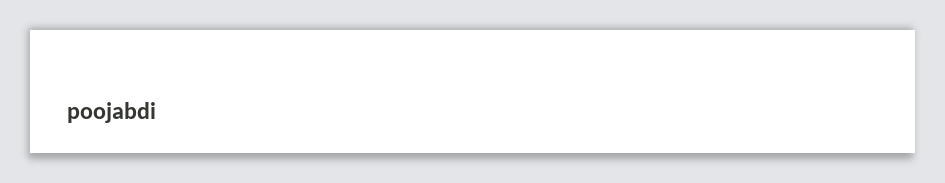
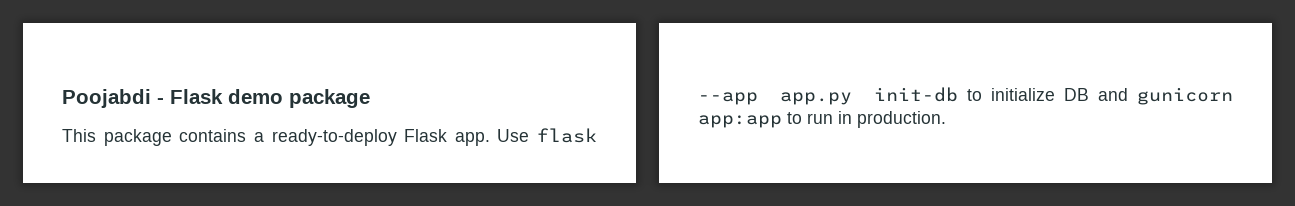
[67,102,156,123] poojabdi -> [62,89,370,108] [62,128,597,146] [698,87,1233,105] [698,111,946,128] Poojabdi - Flask demo package // This package contains a ready-to-deploy Flask app. Use flask --app app.py init-db to initialize DB and gunicorn app:app to run in production.

